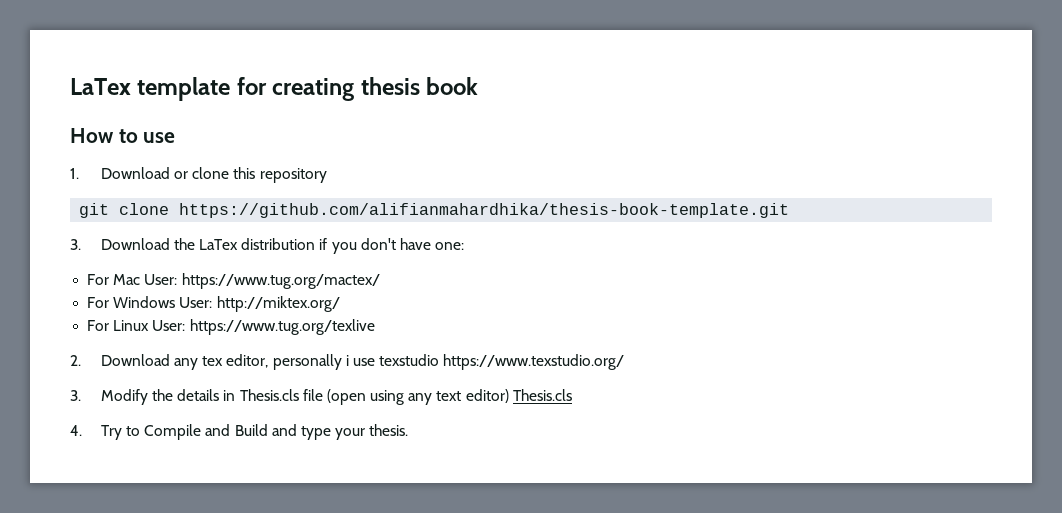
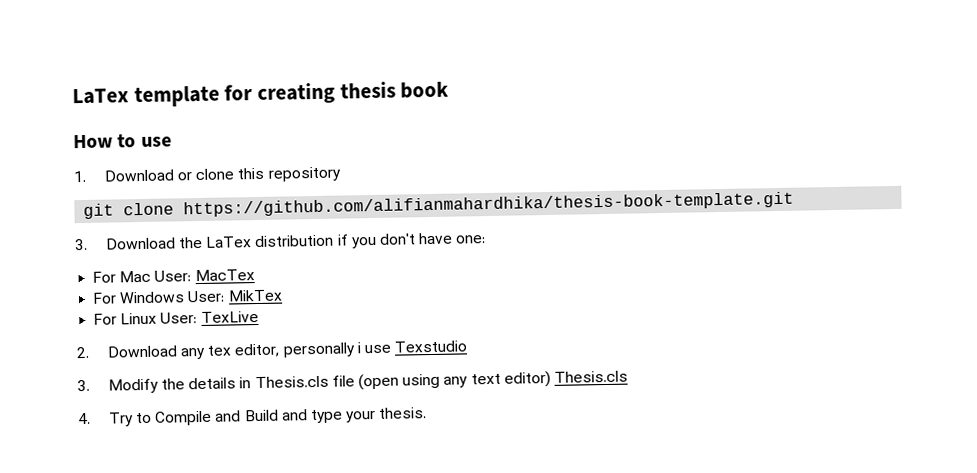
[181,273,380,289] https://www.tug.org/mactex/ -> [194,269,255,282] MacTex
[216,296,340,312] http://miktex.org/ -> [227,289,283,302] MikTex
[189,319,375,335] https://www.tug.org/texlive -> [200,310,259,323] TexLive
[379,354,625,370] texstudio https://www.texstudio.org/ -> [394,340,468,353] Texstudio

